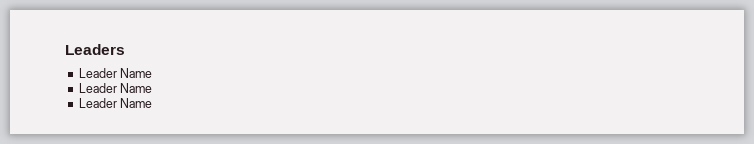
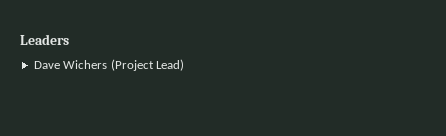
[78,68,153,78] [78,83,153,93] [78,98,153,108] Leader Name // Leader Name // Leader Name -> [33,59,184,71] Dave Wichers (Project Lead)

